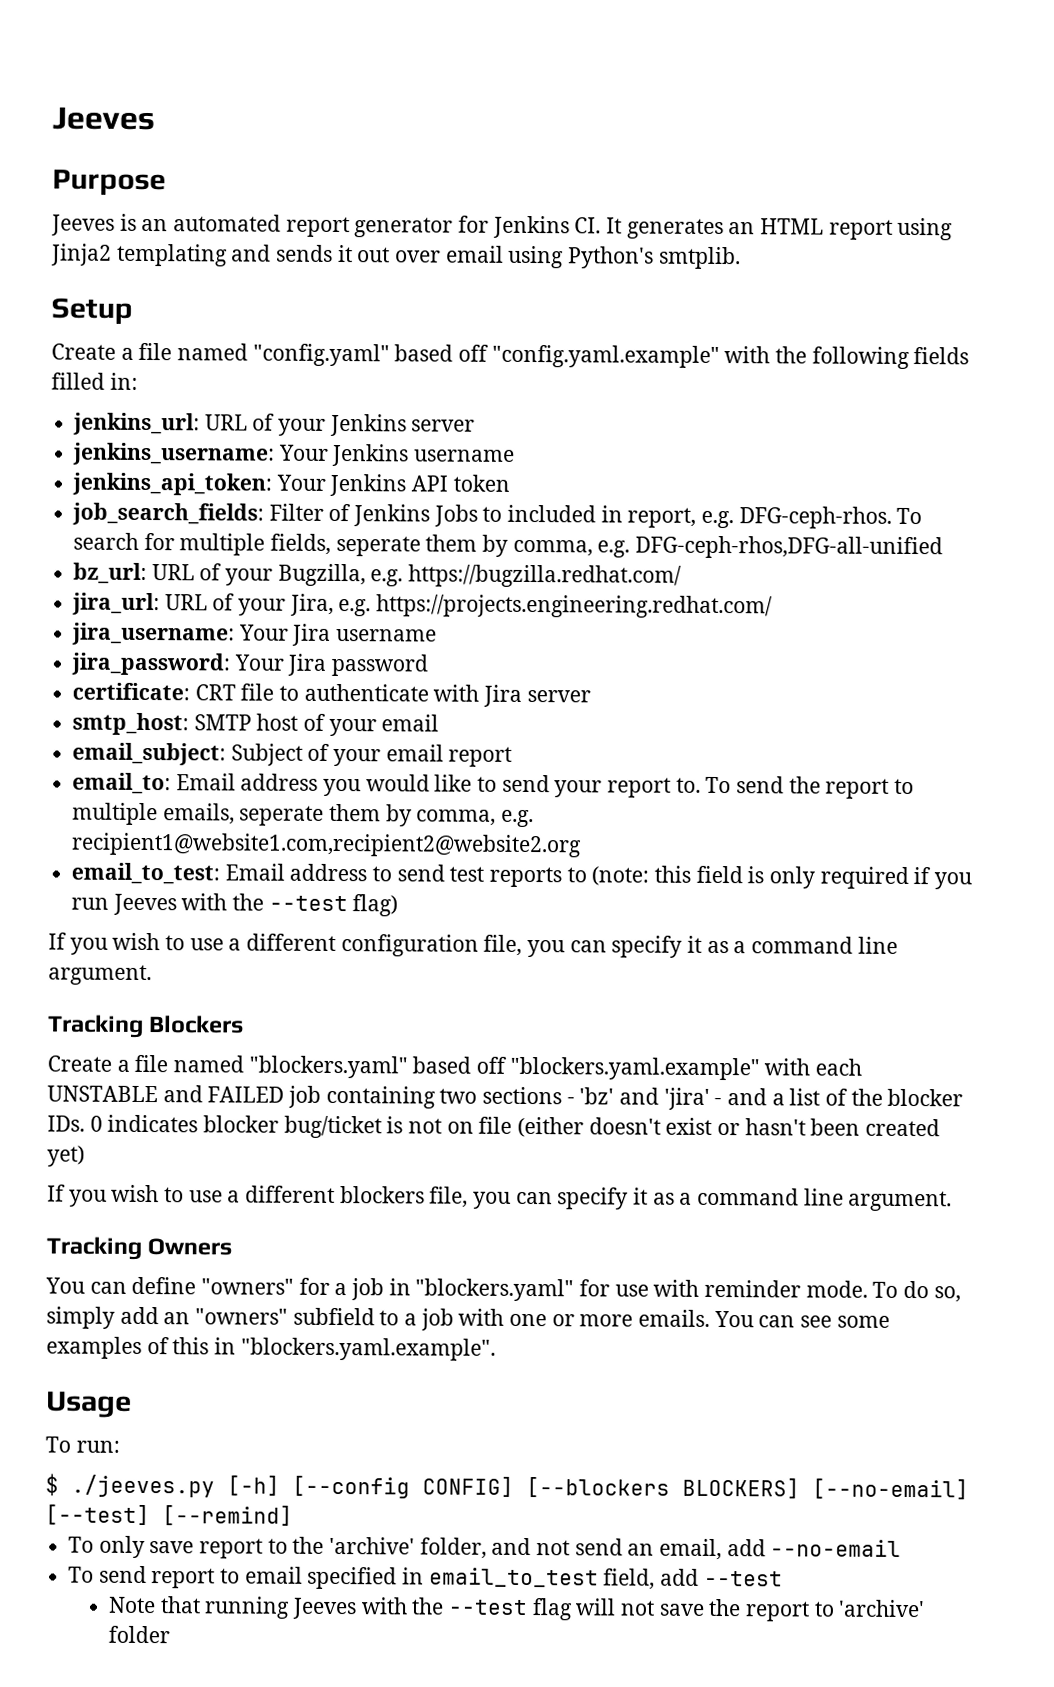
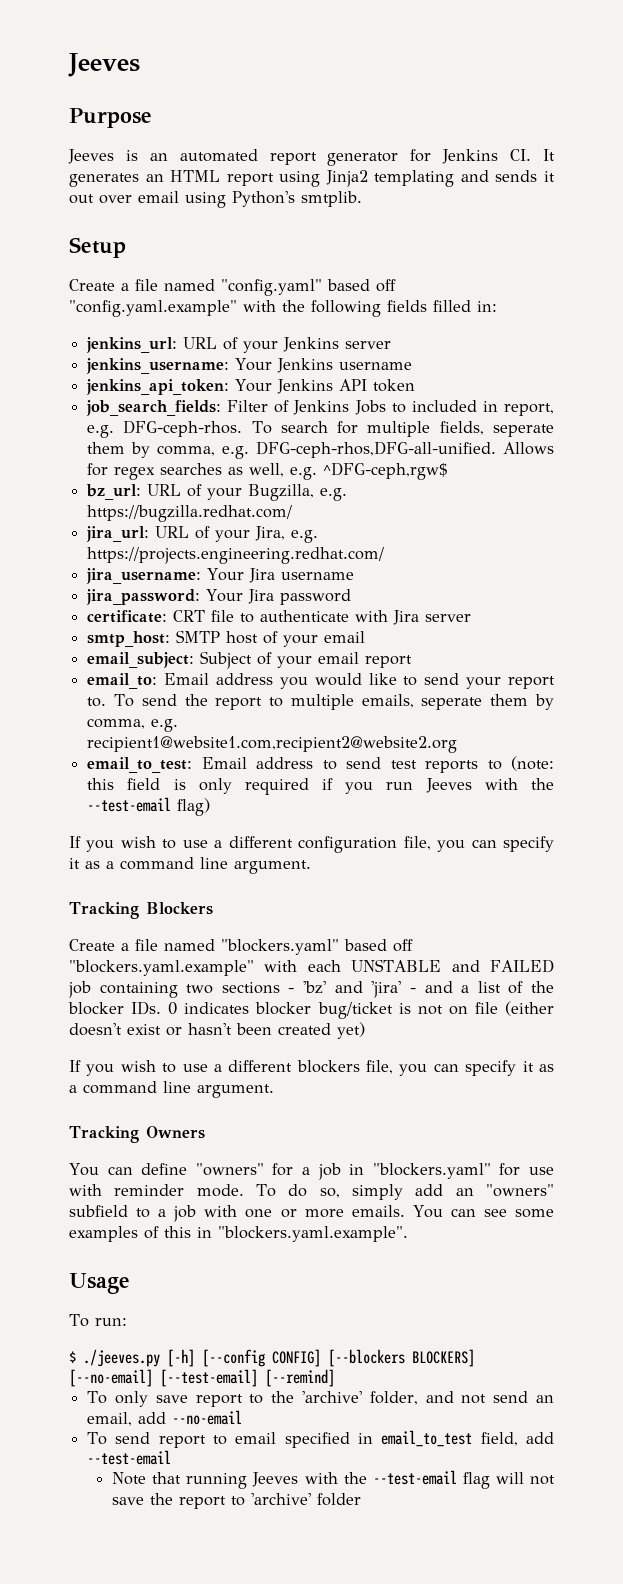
[635,535,944,560] DFG-ceph-rhos,DFG-all-unified -> [256,441,554,458] [87,462,448,480] DFG-ceph-rhos,DFG-all-unified. Allows for regex searches as well, e.g. ^DFG-ceph,rgw$
[268,895,348,912] --test -> [87,797,172,812] --test-email
[45,1504,150,1526] [--test] -> [160,1369,258,1387] [--test-email]
[703,1570,783,1587] --test -> [87,1450,172,1465] --test-email
[447,1599,528,1616] --test -> [372,1470,457,1485] --test-email

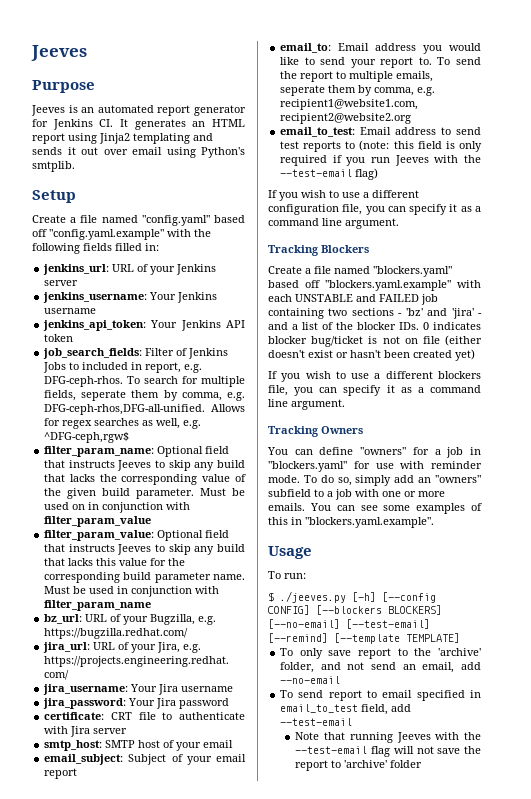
(448, 471) none -> [44,446,230,457] [44,460,246,471] [44,474,246,485] [44,488,245,499] [44,502,191,513] [44,516,152,527] [44,530,230,541] [44,544,246,555] [44,558,186,566] [44,572,245,583] [44,586,220,597] [44,600,152,611] // filter_param_name: Optional field that instructs Jeeves to skip any build that lacks the corresponding value of the given build parameter. Must be used on in conjunction with filter_param_value // filter_param_value: Optional field that instructs Jeeves to skip any build that lacks this value for the corresponding build parameter name. Must be used in conjunction with filter_param_name
(335, 1378) none -> [334,633,460,644] [--template TEMPLATE]

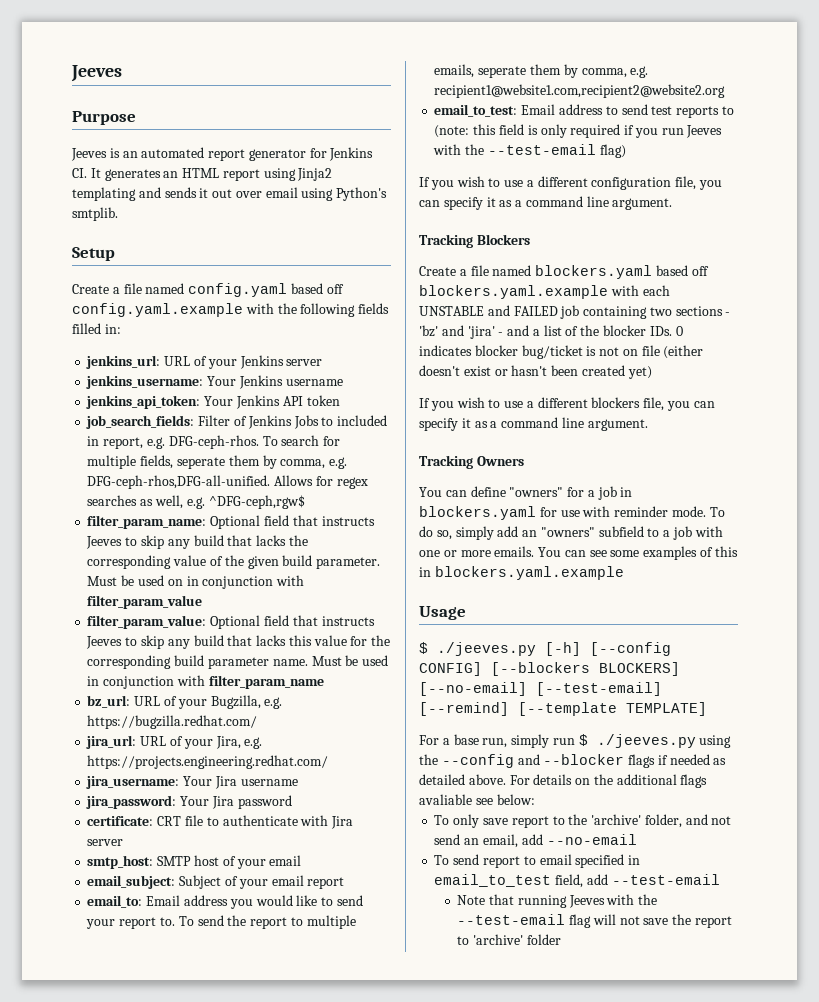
[141,215,245,226] [32,229,164,240] "config.yaml" based off "config.yaml.example" -> [188,283,344,297] [72,303,243,317] config.yaml based off config.yaml.example
[373,266,452,277] [268,280,451,291] "blockers.yaml" based off "blockers.yaml.example" -> [535,265,709,279] [419,285,608,299] blockers.yaml based off blockers.yaml.example
[268,461,347,472] "blockers.yaml" -> [419,506,536,520] blockers.yaml
[305,517,434,528] "blockers.yaml.example". -> [434,566,624,580] blockers.yaml.example
[268,571,306,579] // To run: -> (466, 613) none
(460, 638) none -> [419,734,732,748] [419,754,727,768] [419,774,708,788] [419,794,535,805] // For a base run, simply run $ ./jeeves.py using the --config and --blocker flags if needed as detailed above. For details on the additional flags avaliable see below:

